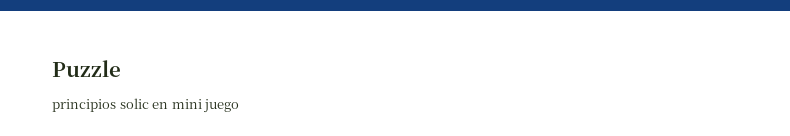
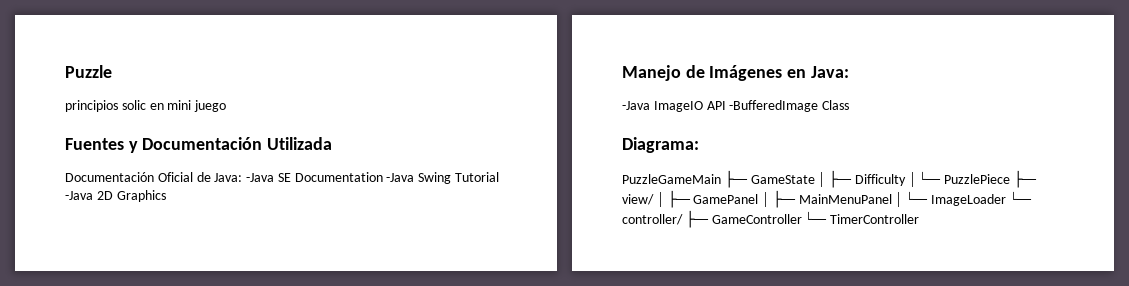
(240, 106) none -> [65,137,333,153] [65,172,500,184] [65,190,166,202] [622,65,849,81] [622,100,850,112] [622,137,699,153] [622,170,1038,188] [622,190,1032,208] [622,210,920,228] // Fuentes y Documentación Utilizada // Documentación Oficial de Java: -Java SE Documentation -Java Swing Tutorial -Java 2D Graphics // Manejo de Imágenes en Java: // -Java ImageIO API -BufferedImage Class // Diagrama: // PuzzleGameMain ├── GameState │ ├── Difficulty │ └── PuzzlePiece ├── view/ │ ├── GamePanel │ ├── MainMenuPanel │ └── ImageLoader └── controller/ ├── GameController └── TimerController

